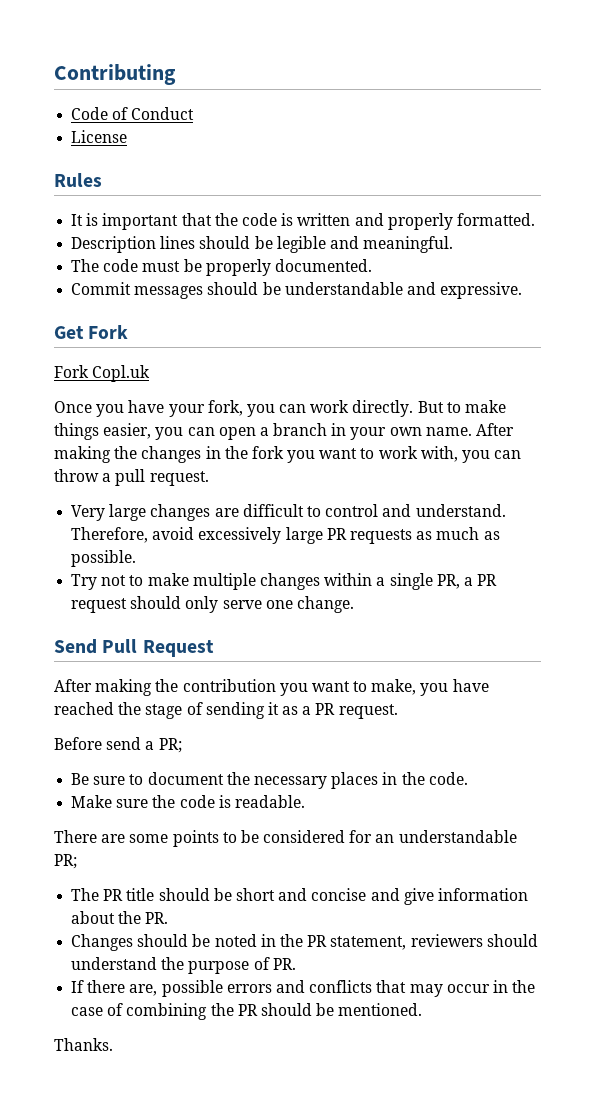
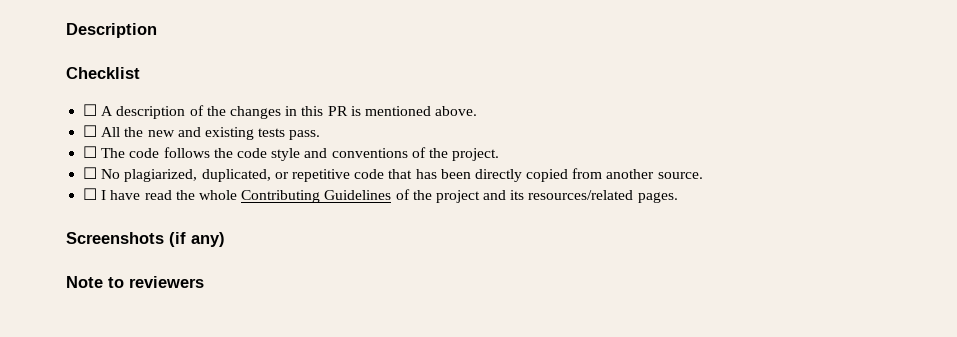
[54,64,176,85] [71,107,195,120] [71,130,128,143] [54,173,102,187] [71,213,535,230] [71,236,454,253] [71,259,372,276] [71,282,523,299] [54,325,129,339] [54,365,151,382] [54,400,507,417] [54,423,515,440] [54,446,522,463] [54,469,209,486] [71,504,506,521] [71,527,500,544] [71,550,137,567] [71,573,498,590] [71,596,354,613] [54,639,214,657] [54,679,489,696] [54,702,398,719] [54,737,182,753] [71,772,468,789] [71,795,305,808] [54,830,517,847] [54,854,77,869] [71,888,528,905] [71,911,169,924] [71,934,538,951] [71,957,296,974] [71,980,536,997] [71,1003,423,1020] [54,1038,113,1051] Contributing // Code of Conduct // License // Rules // It is important that the code is written and properly formatted. // Description lines should be legible and meaningful. // The code must be properly documented. // Commit messages should be understandable and expressive. // Get Fork // Fork Copl.uk // Once you have your fork, you can work directly. But to make things easier, you can open a branch in your own name. After making the changes in the fork you want to work with, you can throw a pull request. // Very large changes are difficult to control and understand. Therefore, avoid excessively large PR requests as much as possible. // Try not to make multiple changes within a single PR, a PR request should only serve one change. // Send Pull Request // After making the contribution you want to make, you have reached the stage of sending it as a PR request. // Before send a PR; // Be sure to document the necessary places in the code. // Make sure the code is readable. // There are some points to be considered for an understandable PR; // The PR title should be short and concise and give information about the PR. // Changes should be noted in the PR statement, reviewers should understand the purpose of PR. // If there are, possible errors and conflicts that may occur in the case of combining the PR should be mentioned. // Thanks. -> [66,23,157,38] [66,67,140,79] [83,104,478,119] [83,125,321,140] [83,146,500,161] [83,167,703,182] [83,188,678,203] [66,232,225,247] [66,276,204,288] Description // Checklist // ☐ A description of the changes in this PR is mentioned above. // ☐ All the new and existing tests pass. // ☐ The code follows the code style and conventions of the project. // ☐ No plagiarized, duplicated, or repetitive code that has been directly copied from another source. // ☐ I have read the whole Contributing Guidelines of the project and its resources/related pages. // Screenshots (if any) // Note to reviewers

